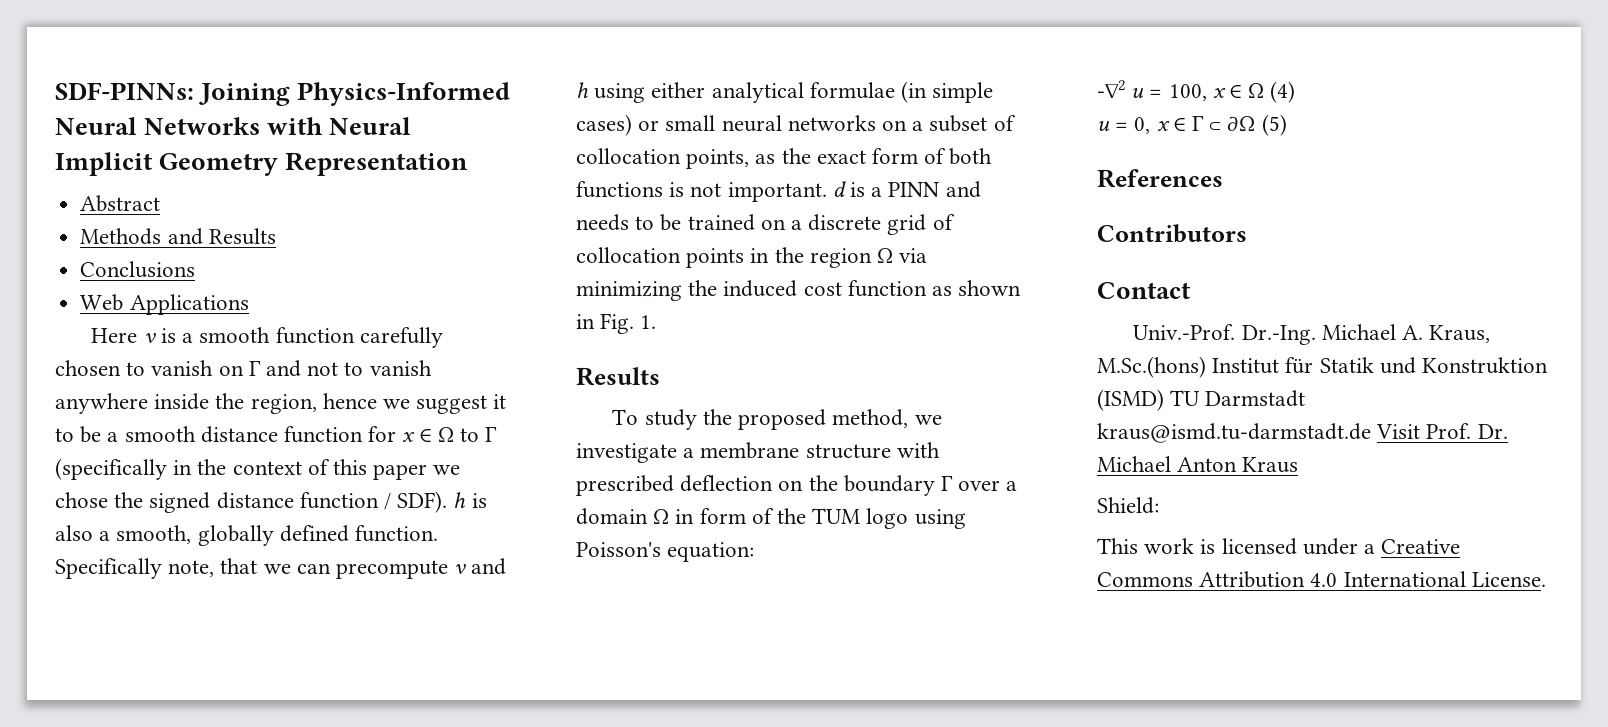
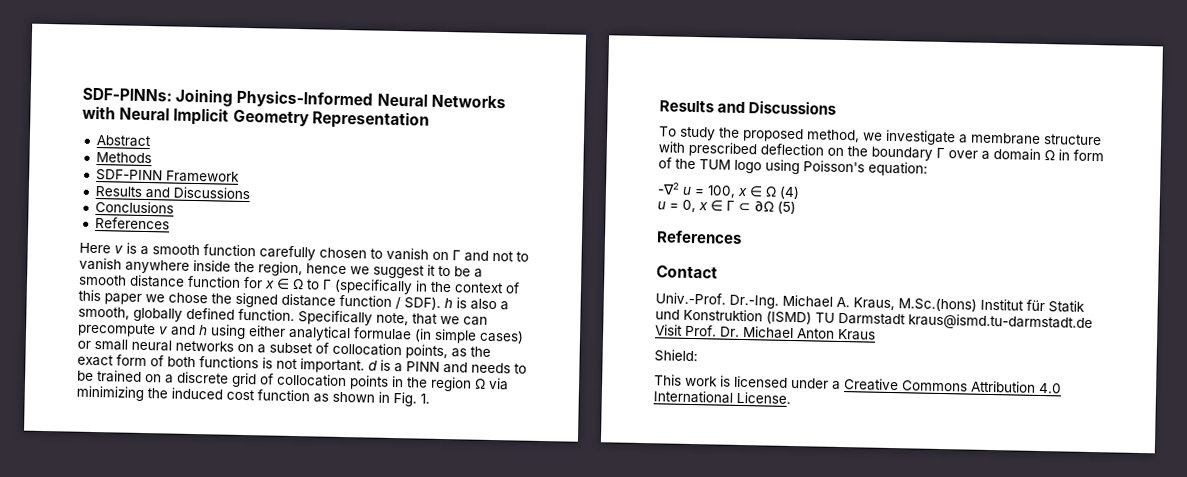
[167,228,276,245] and Results -> [95,168,240,183] [94,185,250,200] // SDF-PINN Framework // Results and Discussions
[80,294,249,315] Web Applications -> [94,216,170,230] References
(660, 376) none -> [717,100,837,115] and Discussions
[1097,224,1247,243] // Contributors -> (742, 237) none

